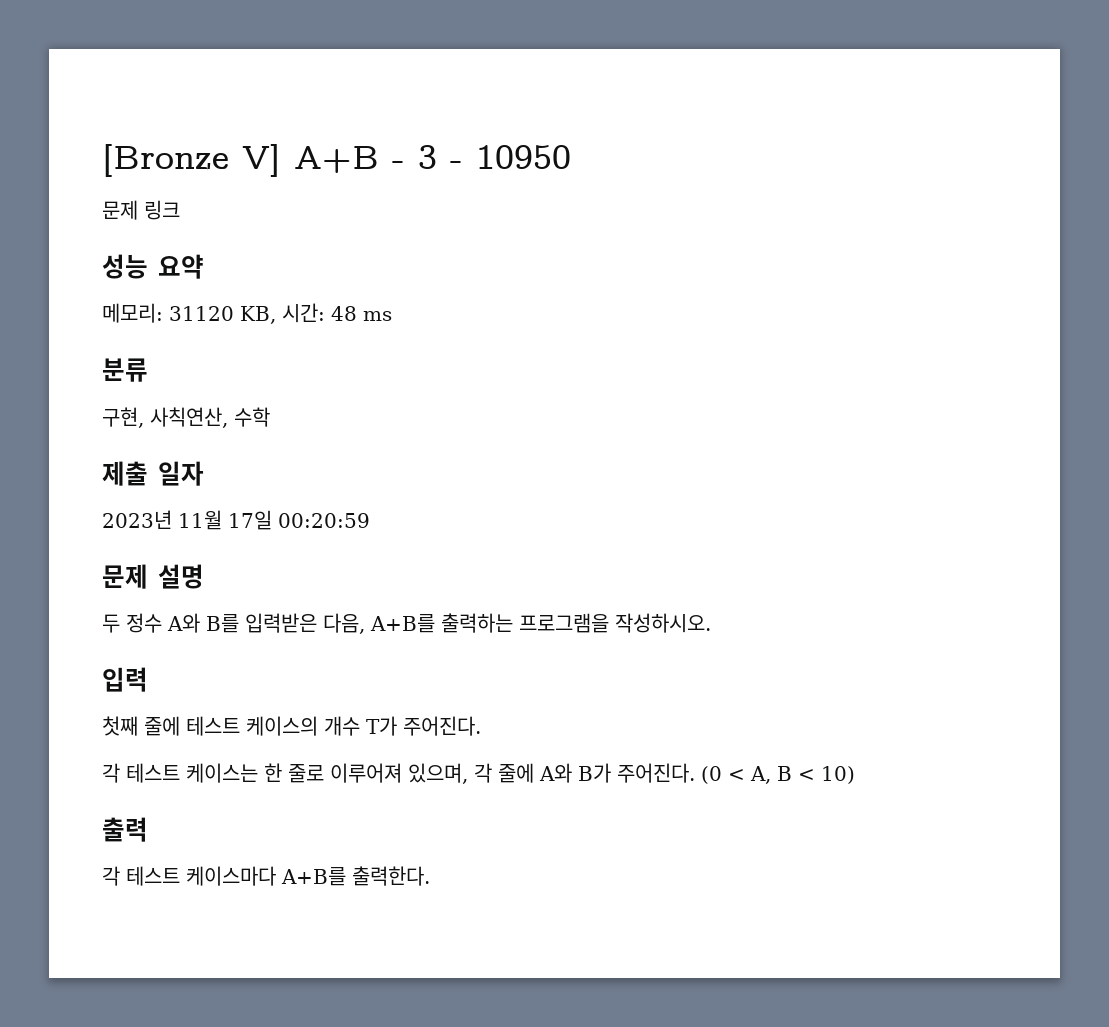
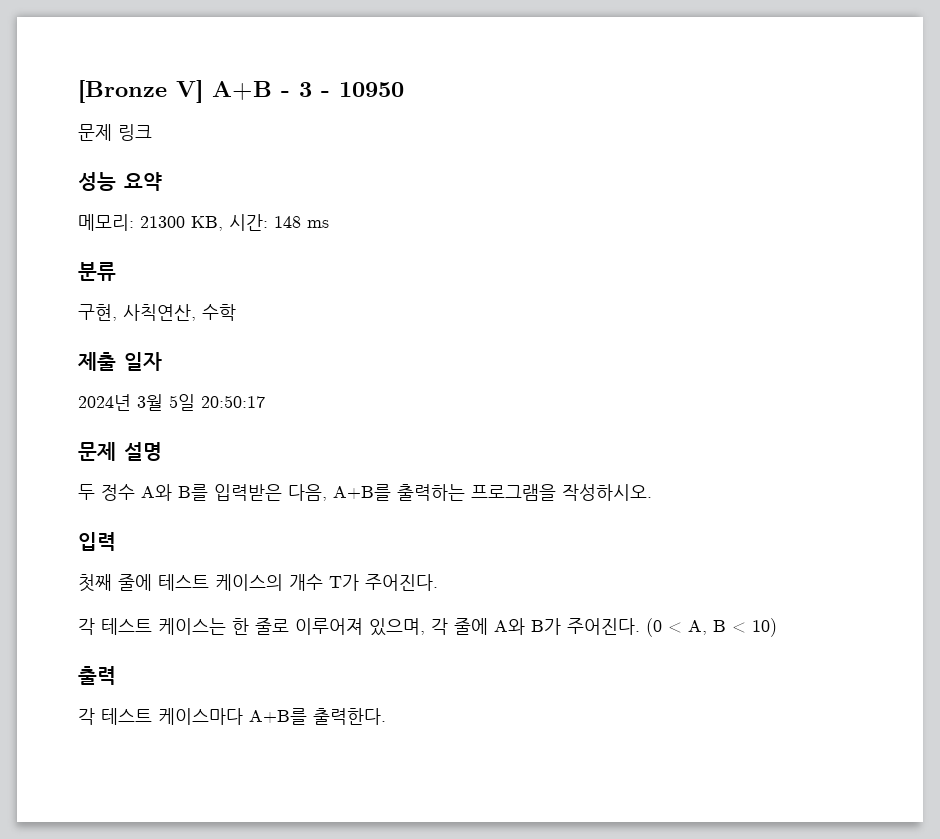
[169,306,234,321] 31120 -> [140,216,185,228] 21300
[331,306,357,321] 48 -> [274,216,301,228] 148
[102,510,370,530] 2023년 11월 17일 00:20:59 -> [78,394,265,411] 2024년 3월 5일 20:50:17

